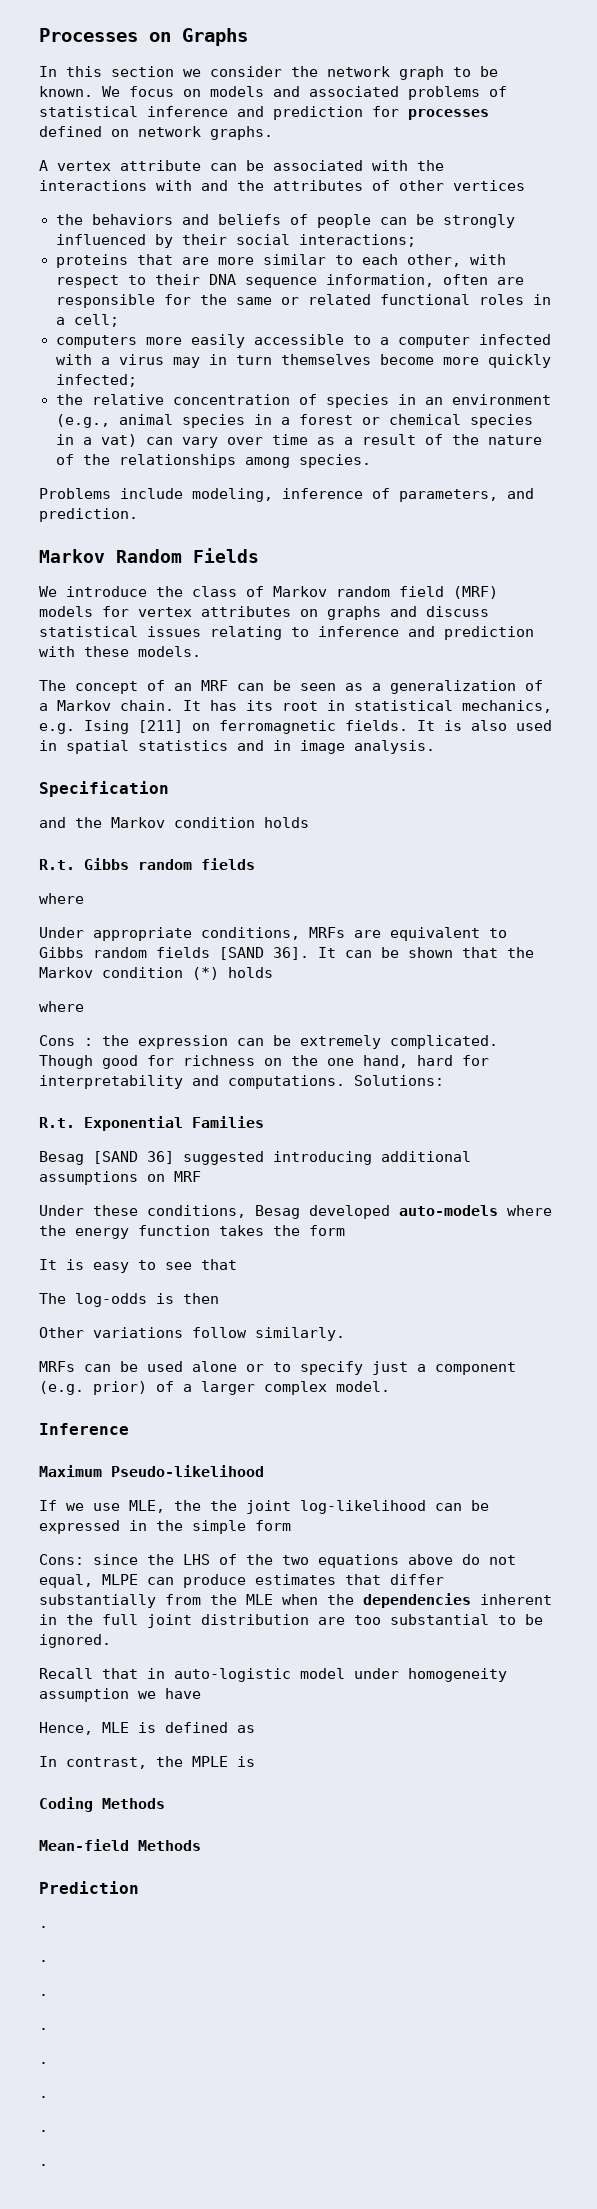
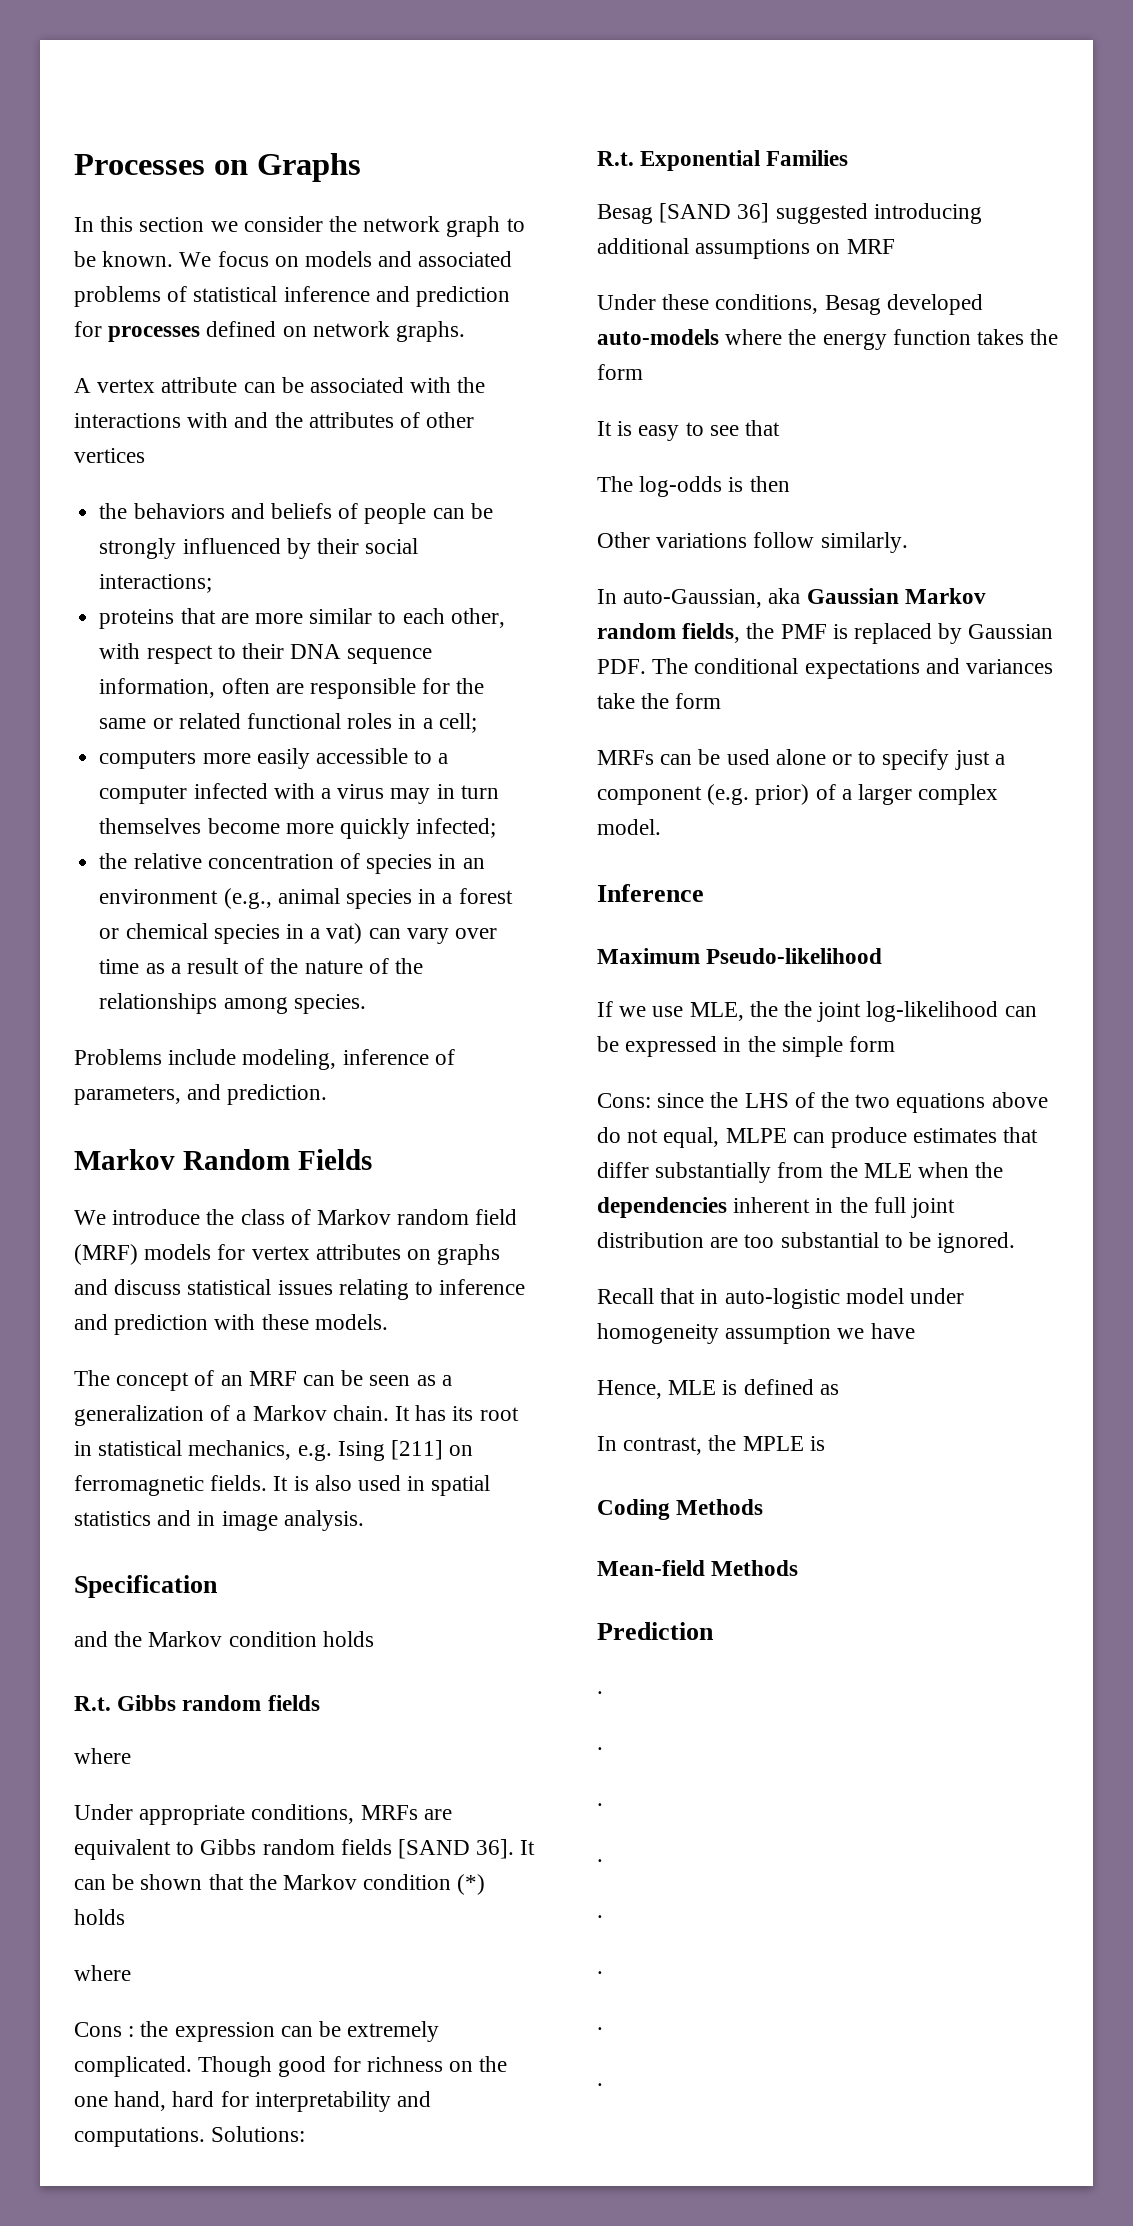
(345, 1334) none -> [597,588,986,608] [597,623,1054,644] [597,658,1054,679] [597,693,722,709] // In auto-Gaussian, aka Gaussian Markov random fields, the PMF is replaced by Gaussian PDF. The conditional expectations and variances take the form

